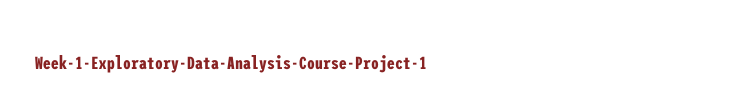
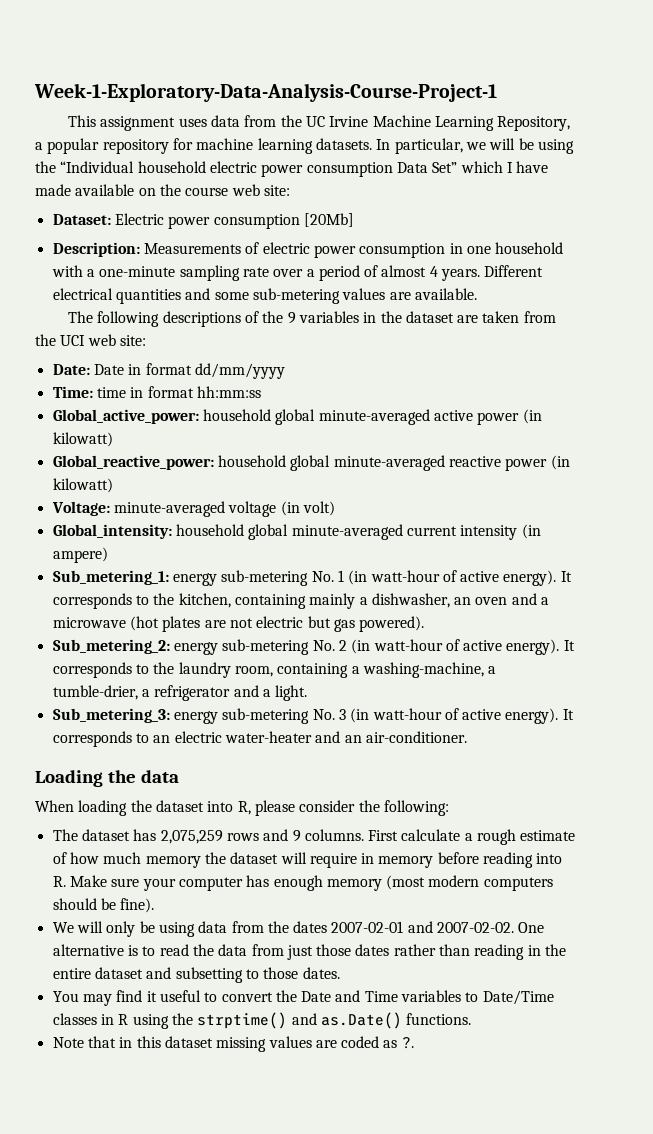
(427, 64) none -> [67,115,571,131] [35,138,574,154] [35,161,549,177] [35,184,290,196] [52,213,354,229] [52,242,564,258] [51,265,544,281] [52,288,477,304] [67,311,556,327] [35,334,146,346] [52,363,285,379] [52,386,261,398] [52,409,542,425] [52,432,113,447] [52,455,570,471] [52,478,113,493] [51,501,335,517] [52,524,541,540] [52,547,108,563] [52,570,572,586] [52,593,550,609] [52,616,425,632] [52,639,575,655] [52,662,497,678] [52,685,308,701] [52,708,574,724] [52,731,467,747] [35,770,179,787] [35,800,449,816] [52,829,576,845] [52,852,563,868] [52,875,553,891] [52,898,155,913] [52,921,545,937] [52,944,567,960] [52,967,340,983] [52,990,554,1006] [52,1012,472,1029] [52,1036,414,1052] // This assignment uses data from the UC Irvine Machine Learning Repository, a popular repository for machine learning datasets. In particular, we will be using the “Individual household electric power consumption Data Set” which I have made available on the course web site: // Dataset: Electric power consumption [20Mb] // Description: Measurements of electric power consumption in one household with a one-minute sampling rate over a period of almost 4 years. Different electrical quantities and some sub-metering values are available. // The following descriptions of the 9 variables in the dataset are taken from the UCI web site: // Date: Date in format dd/mm/yyyy // Time: time in format hh:mm:ss // Global_active_power: household global minute-averaged active power (in kilowatt) // Global_reactive_power: household global minute-averaged reactive power (in kilowatt) // Voltage: minute-averaged voltage (in volt) // Global_intensity: household global minute-averaged current intensity (in ampere) // Sub_metering_1: energy sub-metering No. 1 (in watt-hour of active energy). It corresponds to the kitchen, containing mainly a dishwasher, an oven and a microwave (hot plates are not electric but gas powered). // Sub_metering_2: energy sub-metering No. 2 (in watt-hour of active energy). It corresponds to the laundry room, containing a washing-machine, a tumble-drier, a refrigerator and a light. // Sub_metering_3: energy sub-metering No. 3 (in watt-hour of active energy). It corresponds to an electric water-heater and an air-conditioner. // Loading the data // When loading the dataset into R, please consider the following: // The dataset has 2,075,259 rows and 9 columns. First calculate a rough estimate of how much memory the dataset will require in memory before reading into R. Make sure your computer has enough memory (most modern computers should be fine). // We will only be using data from the dates 2007-02-01 and 2007-02-02. One alternative is to read the data from just those dates rather than reading in the entire dataset and subsetting to those dates. // You may find it useful to convert the Date and Time variables to Date/Time classes in R using the strptime() and as.Date() functions. // Note that in this dataset missing values are coded as ?.

